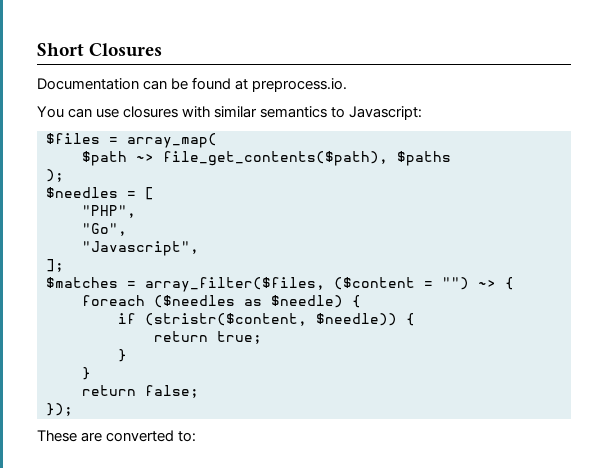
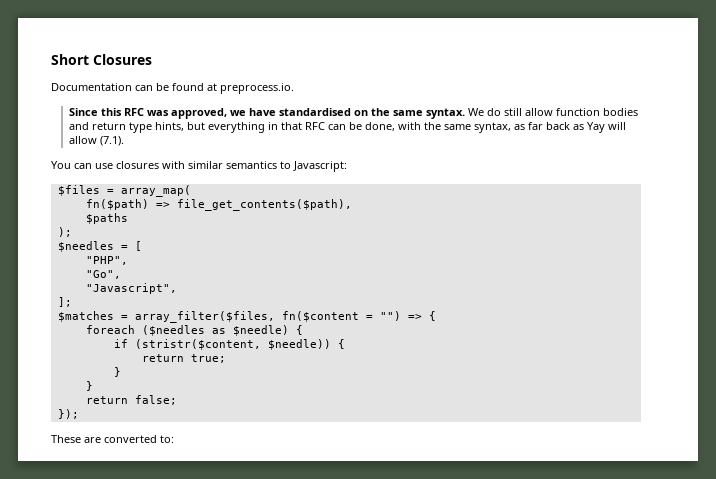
(348, 85) none -> [68,108,638,119] [68,122,626,133] [68,136,124,146] // Since this RFC was approved, we have standardised on the same syntax. We do still allow function bodies and return type hints, but everything in that RFC can be done, with the same syntax, as far back as Yay will allow (7.1).
[82,151,154,166] $path ~> -> [85,199,170,210] fn($path) =>
(388, 158) none -> (352, 205) //
[334,277,415,290] ($content -> [281,311,359,322] fn($content
[478,279,496,288] ~> -> [407,314,422,320] =>

